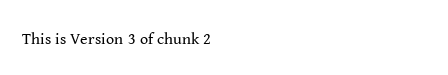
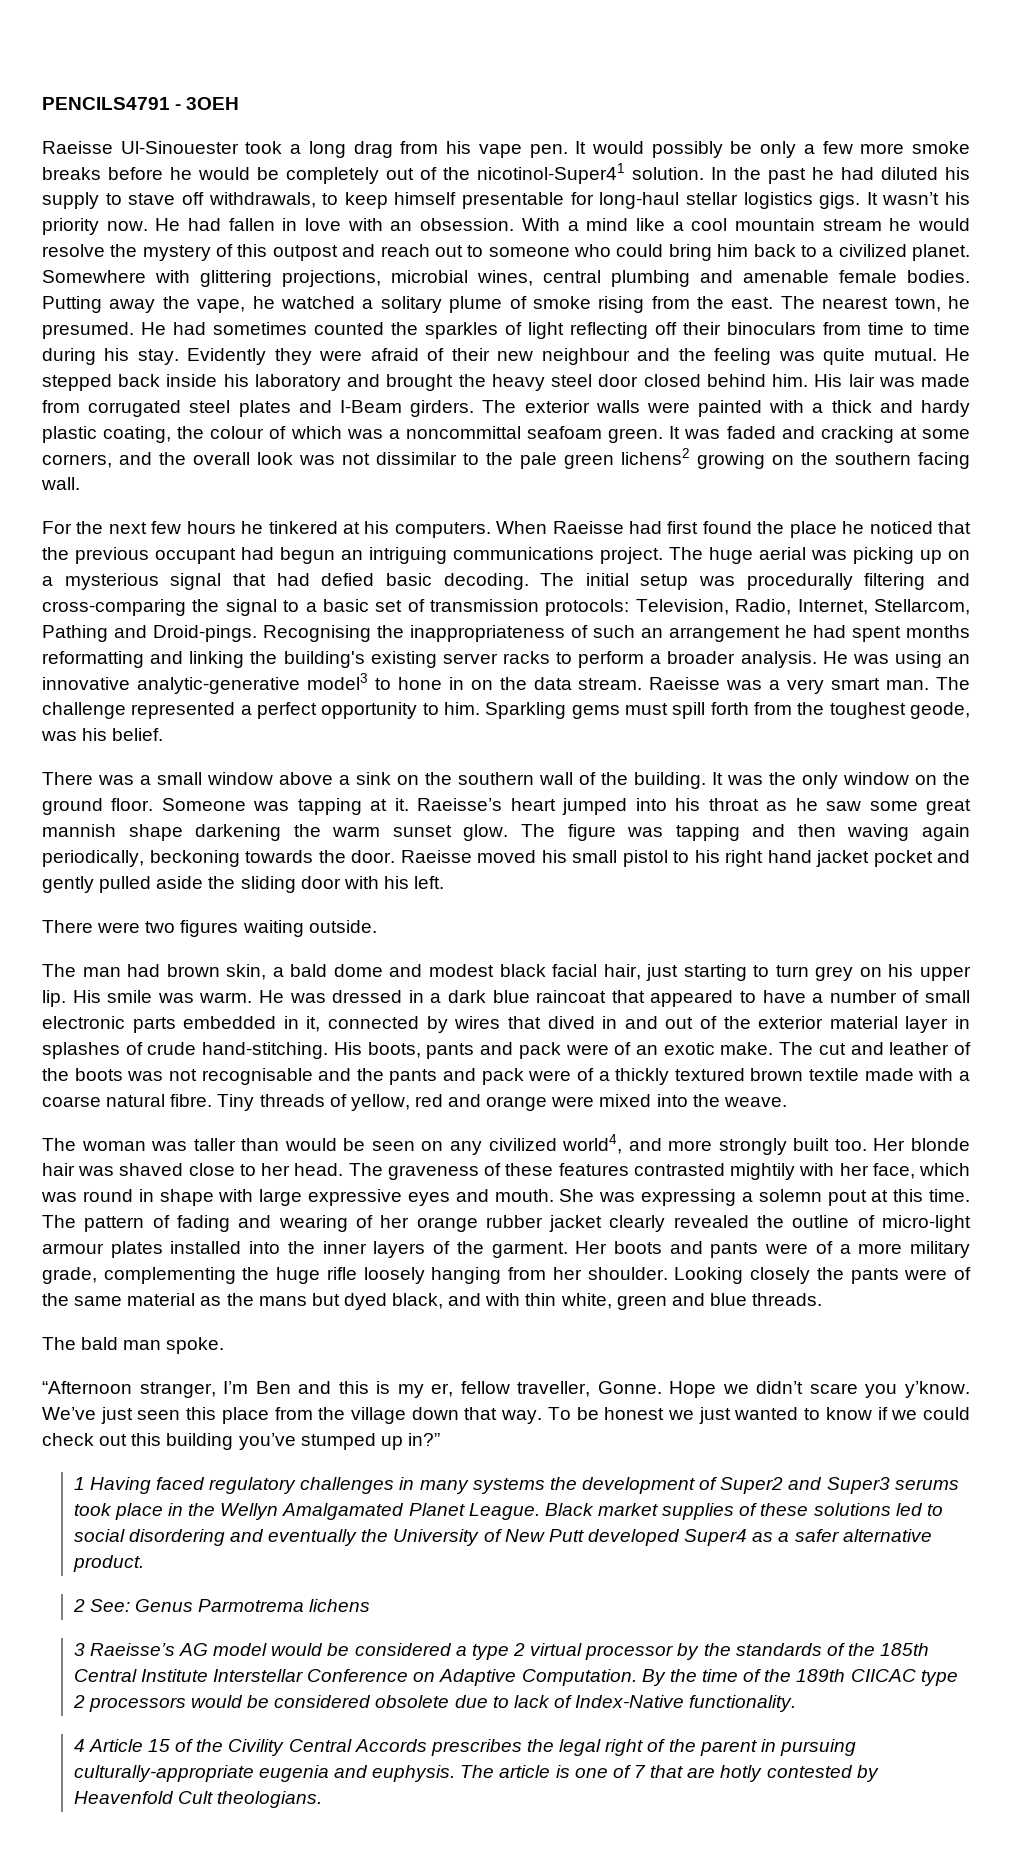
[22,32,212,44] This is Version 3 of chunk 2 -> [42,97,240,110] [42,141,970,158] [42,163,970,184] [42,192,970,209] [42,218,971,235] [42,244,970,261] [42,270,970,287] [42,296,971,313] [42,322,970,339] [42,348,971,365] [42,374,971,391] [42,400,970,417] [42,426,971,443] [42,448,970,469] [41,477,80,490] [42,521,972,538] [42,547,970,564] [42,573,970,590] [42,599,970,616] [42,625,970,642] [42,651,970,668] [42,673,970,694] [42,702,971,719] [41,728,164,741] [42,772,970,789] [42,798,972,815] [42,824,970,841] [42,850,970,867] [42,876,445,893] [42,920,377,937] [42,964,971,981] [42,990,971,1007] [42,1016,970,1033] [42,1042,971,1059] [42,1068,971,1085] [42,1094,787,1111] [42,1134,970,1155] [42,1163,971,1180] [41,1189,971,1206] [42,1215,971,1232] [42,1241,970,1258] [42,1267,972,1284] [42,1293,823,1310] [42,1337,225,1354] [42,1381,970,1398] [42,1407,970,1424] [42,1433,440,1450] [73,1477,959,1494] [73,1503,943,1520] [73,1529,932,1546] [72,1555,144,1572] [72,1599,371,1612] [73,1643,930,1660] [73,1669,958,1686] [72,1695,797,1712] [73,1739,856,1756] [73,1765,879,1782] [73,1791,323,1808] PENCILS4791 - 3OEH // Raeisse Ul-Sinouester took a long drag from his vape pen. It would possibly be only a few more smoke breaks before he would be completely out of the nicotinol-Super41 solution. In the past he had diluted his supply to stave off withdrawals, to keep himself presentable for long-haul stellar logistics gigs. It wasn’t his priority now. He had fallen in love with an obsession. With a mind like a cool mountain stream he would resolve the mystery of this outpost and reach out to someone who could bring him back to a civilized planet. Somewhere with glittering projections, microbial wines, central plumbing and amenable female bodies. Putting away the vape, he watched a solitary plume of smoke rising from the east. The nearest town, he presumed. He had sometimes counted the sparkles of light reflecting off their binoculars from time to time during his stay. Evidently they were afraid of their new neighbour and the feeling was quite mutual. He stepped back inside his laboratory and brought the heavy steel door closed behind him. His lair was made from corrugated steel plates and I-Beam girders. The exterior walls were painted with a thick and hardy plastic coating, the colour of which was a noncommittal seafoam green. It was faded and cracking at some corners, and the overall look was not dissimilar to the pale green lichens2 growing on the southern facing wall. // For the next few hours he tinkered at his computers. When Raeisse had first found the place he noticed that the previous occupant had begun an intriguing communications project. The huge aerial was picking up on a mysterious signal that had defied basic decoding. The initial setup was procedurally filtering and cross-comparing the signal to a basic set of transmission protocols: Television, Radio, Internet, Stellarcom, Pathing and Droid-pings. Recognising the inappropriateness of such an arrangement he had spent months reformatting and linking the building's existing server racks to perform a broader analysis. He was using an innovative analytic-generative model3 to hone in on the data stream. Raeisse was a very smart man. The challenge represented a perfect opportunity to him. Sparkling gems must spill forth from the toughest geode, was his belief. // There was a small window above a sink on the southern wall of the building. It was the only window on the ground floor. Someone was tapping at it. Raeisse’s heart jumped into his throat as he saw some great mannish shape darkening the warm sunset glow. The figure was tapping and then waving again periodically, beckoning towards the door. Raeisse moved his small pistol to his right hand jacket pocket and gently pulled aside the sliding door with his left. // There were two figures waiting outside. // The man had brown skin, a bald dome and modest black facial hair, just starting to turn grey on his upper lip. His smile was warm. He was dressed in a dark blue raincoat that appeared to have a number of small electronic parts embedded in it, connected by wires that dived in and out of the exterior material layer in splashes of crude hand-stitching. His boots, pants and pack were of an exotic make. The cut and leather of the boots was not recognisable and the pants and pack were of a thickly textured brown textile made with a coarse natural fibre. Tiny threads of yellow, red and orange were mixed into the weave. // The woman was taller than would be seen on any civilized world4, and more strongly built too. Her blonde hair was shaved close to her head. The graveness of these features contrasted mightily with her face, which was round in shape with large expressive eyes and mouth. She was expressing a solemn pout at this time. The pattern of fading and wearing of her orange rubber jacket clearly revealed the outline of micro-light armour plates installed into the inner layers of the garment. Her boots and pants were of a more military grade, complementing the huge rifle loosely hanging from her shoulder. Looking closely the pants were of the same material as the mans but dyed black, and with thin white, green and blue threads. // The bald man spoke. // “Afternoon stranger, I’m Ben and this is my er, fellow traveller, Gonne. Hope we didn’t scare you y’know. We’ve just seen this place from the village down that way. To be honest we just wanted to know if we could check out this building you’ve stumped up in?” // 1 Having faced regulatory challenges in many systems the development of Super2 and Super3 serums took place in the Wellyn Amalgamated Planet League. Black market supplies of these solutions led to social disordering and eventually the University of New Putt developed Super4 as a safer alternative product. // 2 See: Genus Parmotrema lichens // 3 Raeisse’s AG model would be considered a type 2 virtual processor by the standards of the 185th Central Institute Interstellar Conference on Adaptive Computation. By the time of the 189th CIICAC type 2 processors would be considered obsolete due to lack of Index-Native functionality. // 4 Article 15 of the Civility Central Accords prescribes the legal right of the parent in pursuing culturally-appropriate eugenia and euphysis. The article is one of 7 that are hotly contested by Heavenfold Cult theologians.

